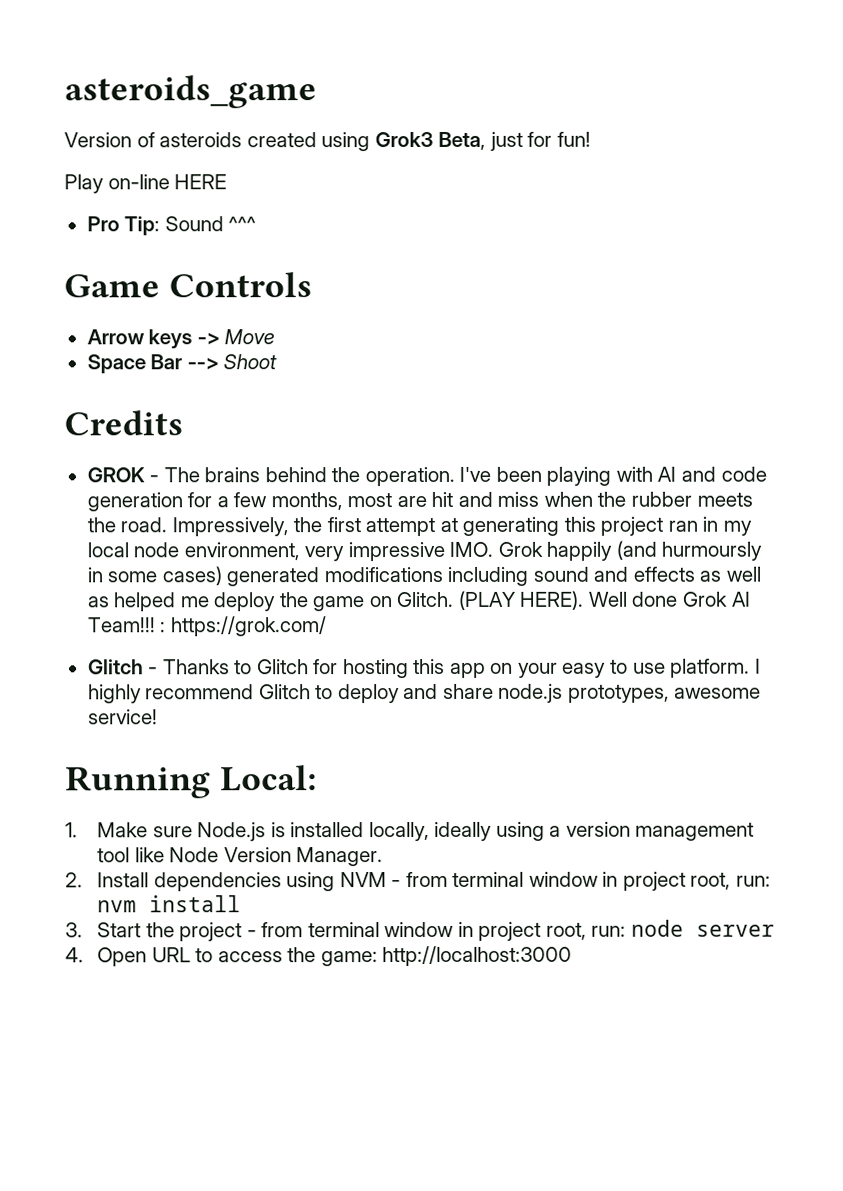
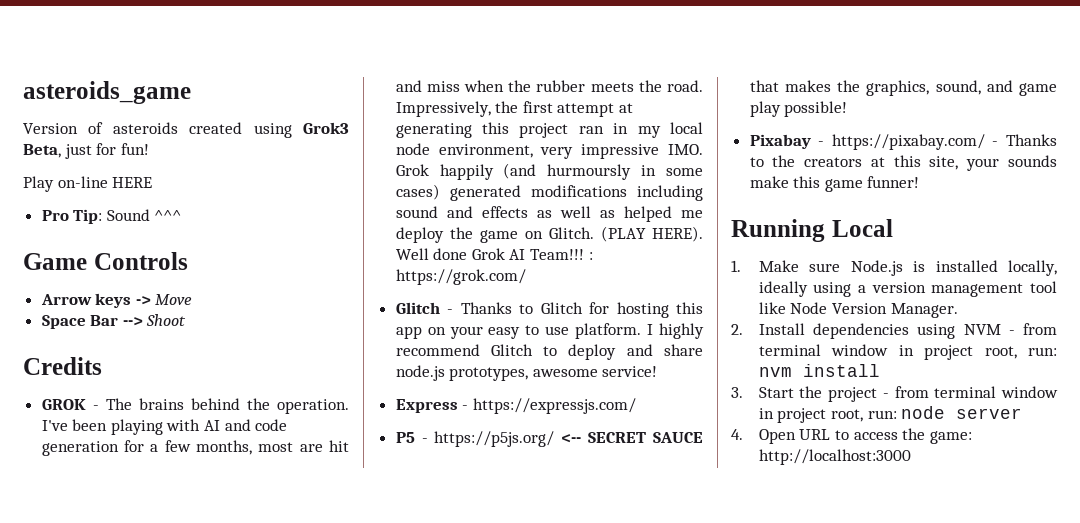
(158, 717) none -> [395,398,636,414] [395,431,703,447] [749,80,1057,96] [749,101,848,117] [749,134,1057,150] [749,155,1057,171] [749,176,920,192] // Express - https://expressjs.com/ // P5 - https://p5js.org/ <-- SECRET SAUCE that makes the graphics, sound, and game play possible! // Pixabay - https://pixabay.com/ - Thanks to the creators at this site, your sounds make this game funner!
[219,765,317,792] Local: -> [831,219,893,237] Local

